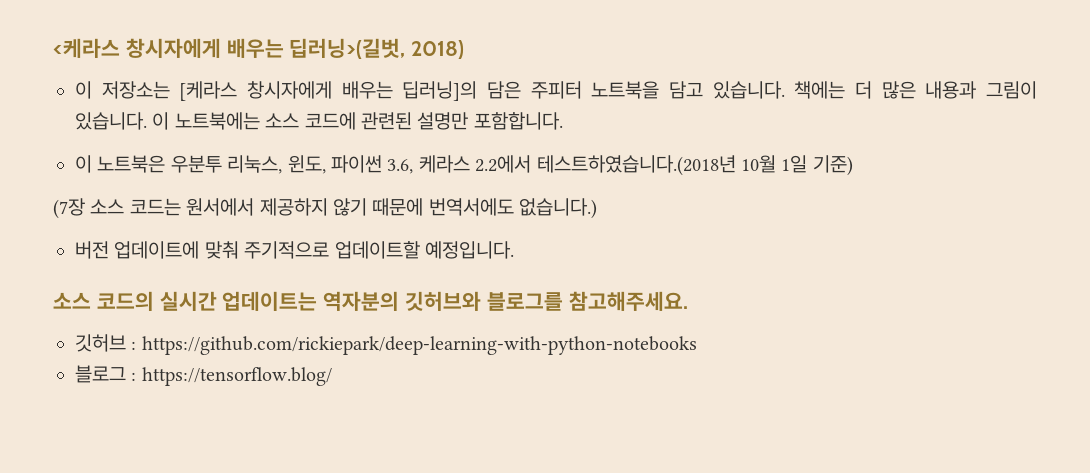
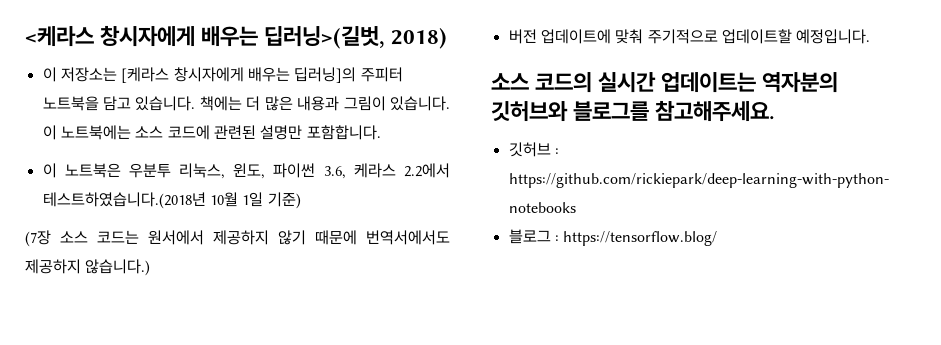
[487,81,521,99] 담은 -> (357, 75) none
[428,198,598,219] 번역서에도 없습니다.) -> [366,230,450,245] [25,259,151,276] 번역서에서도 제공하지 않습니다.)

